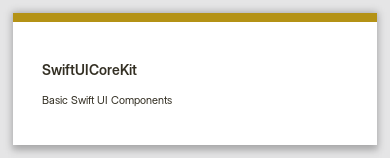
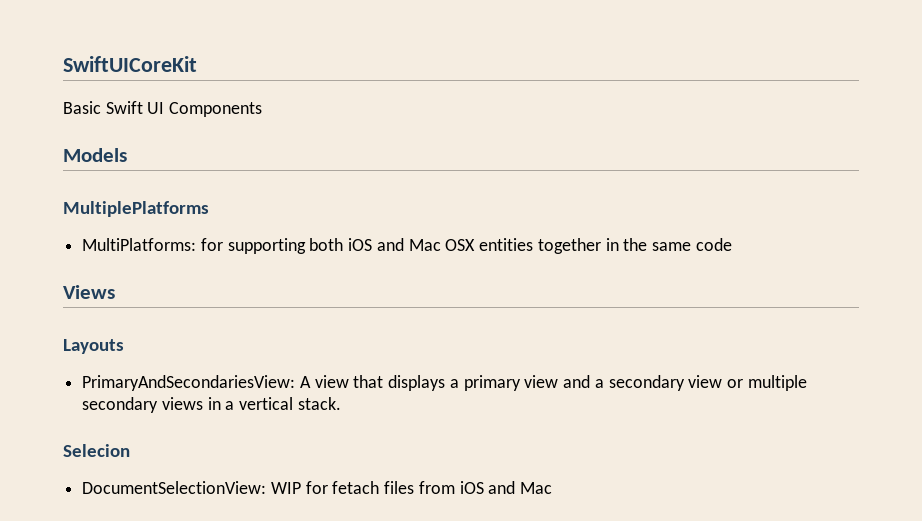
(172, 101) none -> [63,148,127,162] [63,201,209,217] [82,238,732,254] [63,285,115,299] [63,339,124,354] [82,375,807,391] [82,397,341,413] [63,444,130,457] [82,481,553,494] // Models // MultiplePlatforms // MultiPlatforms: for supporting both iOS and Mac OSX entities together in the same code // Views // Layouts // PrimaryAndSecondariesView: A view that displays a primary view and a secondary view or multiple secondary views in a vertical stack. // Selecion // DocumentSelectionView: WIP for fetach files from iOS and Mac

